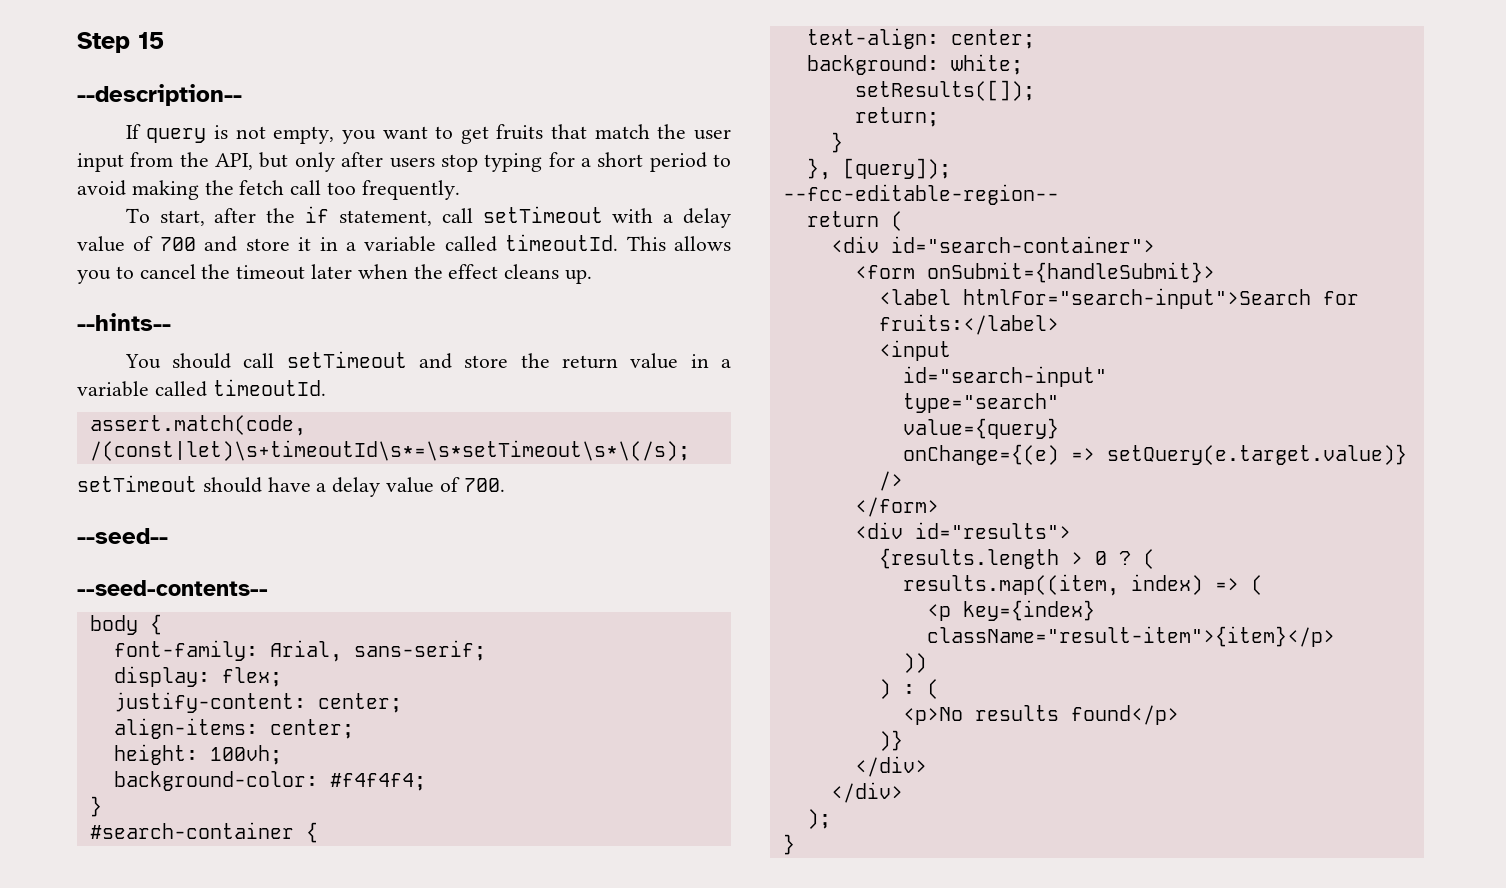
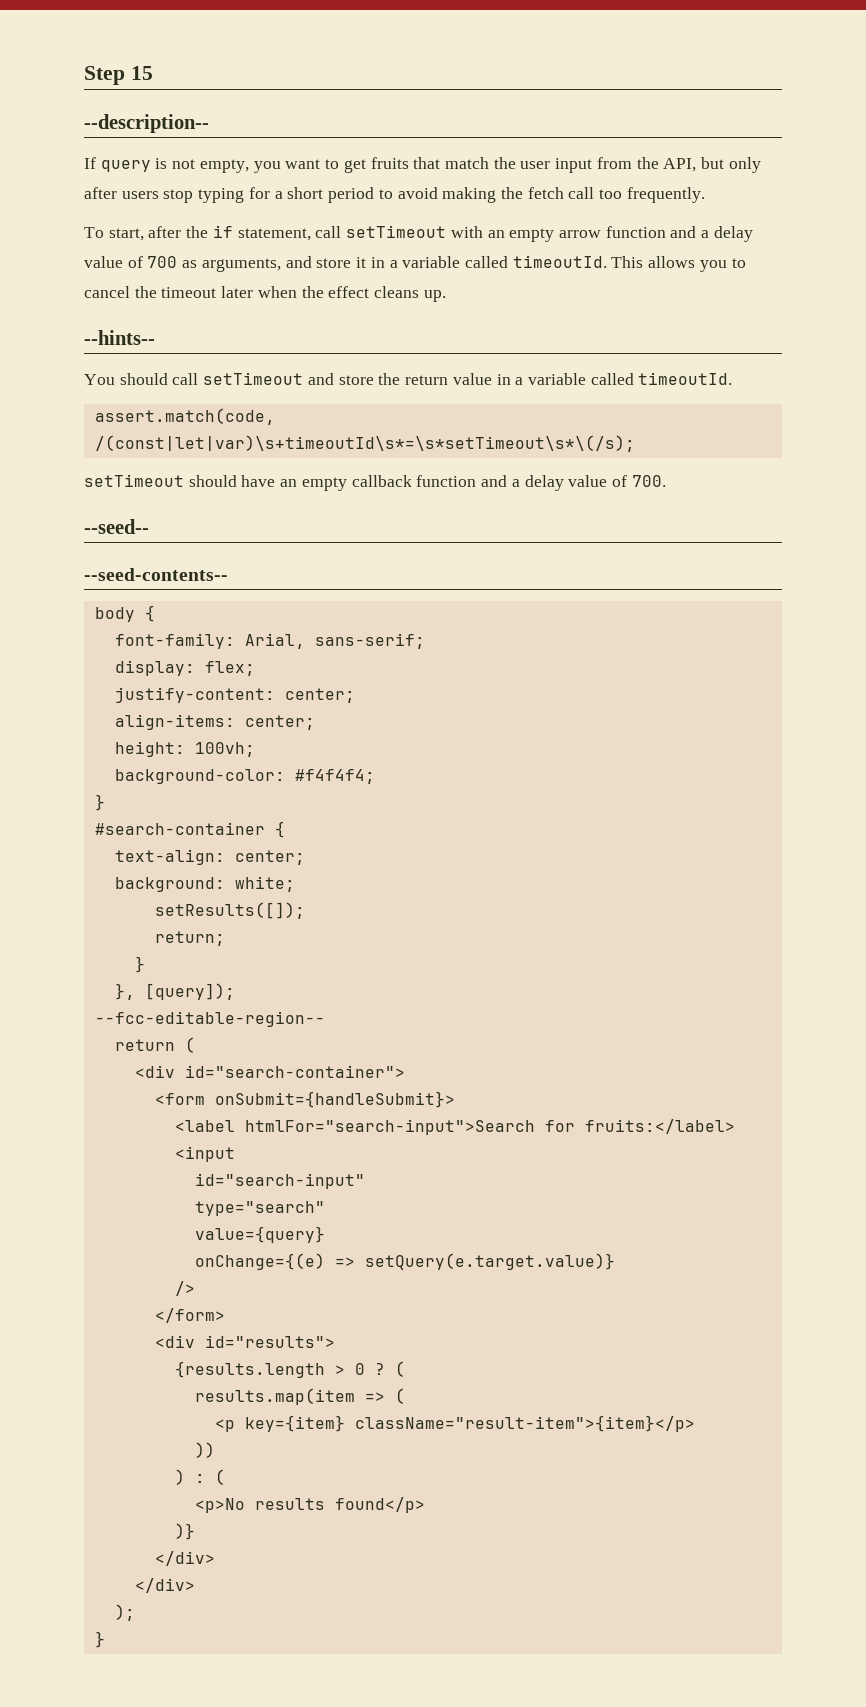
(654, 215) none -> [487,226,697,242] an empty arrow function and
(196, 244) none -> [182,258,281,272] as arguments,
[89,440,690,461] /(const|let)\s+timeoutId\s*=\s*setTimeout\s*\(/s); -> [94,435,635,452] /(const|let|var)\s+timeoutId\s*=\s*setTimeout\s*\(/s);
(311, 484) none -> [280,475,508,491] an empty callback function and
[902,574,1203,596] results.map((item, index) -> [194,1388,355,1405] results.map(item
[962,600,1095,621] key={index} -> [244,1415,345,1432] key={item}

